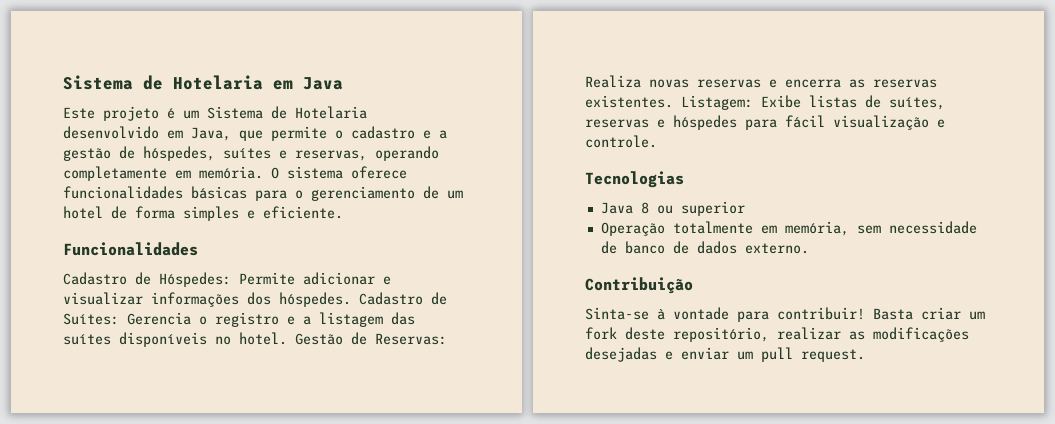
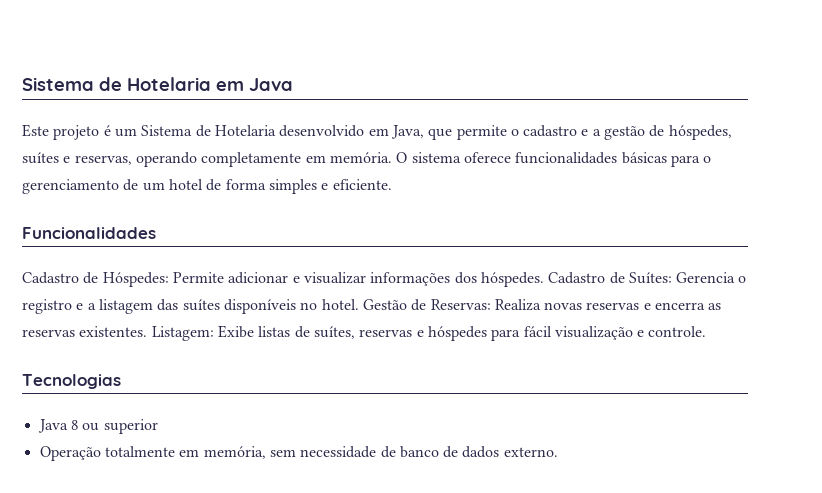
[585,277,693,294] [585,307,985,322] [585,327,969,342] [585,347,865,362] // Contribuição // Sinta-se à vontade para contribuir! Basta criar um fork deste repositório, realizar as modificações desejadas e enviar um pull request. -> (558, 452) none

